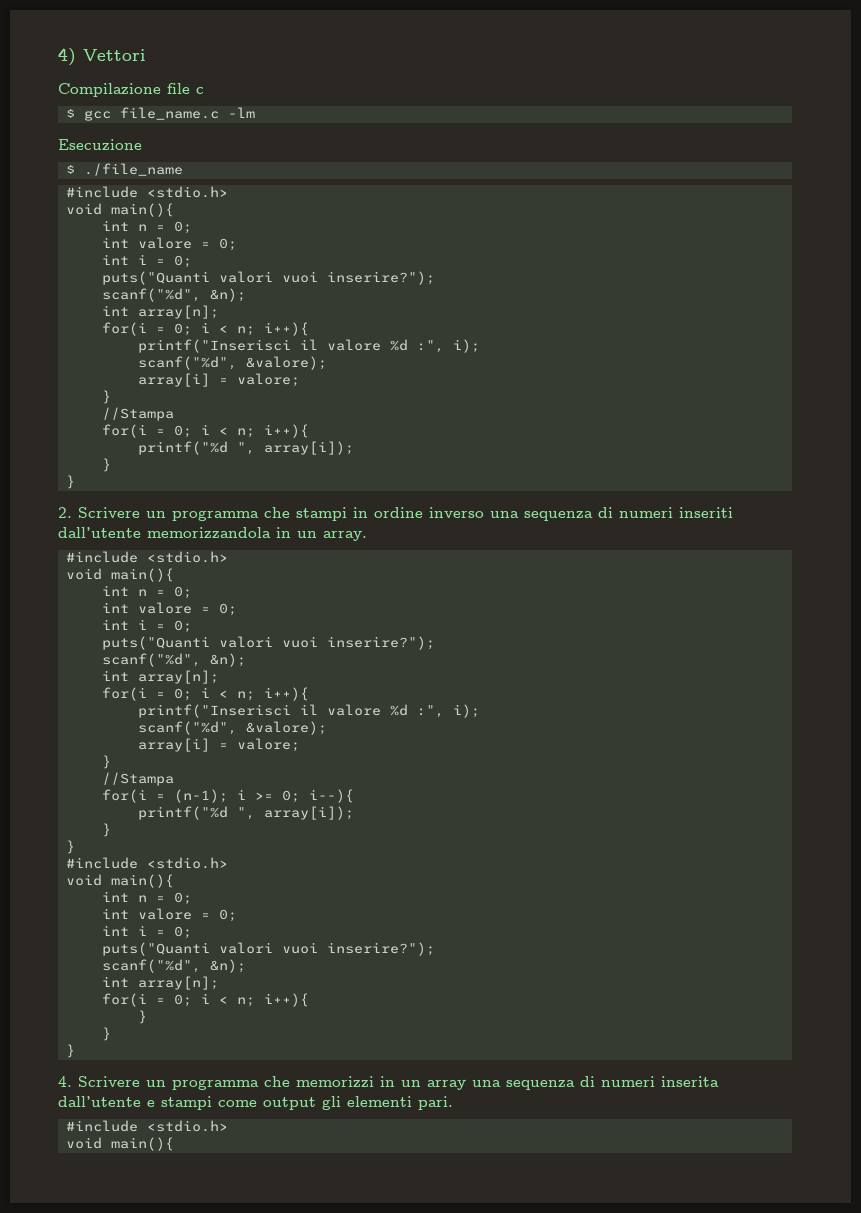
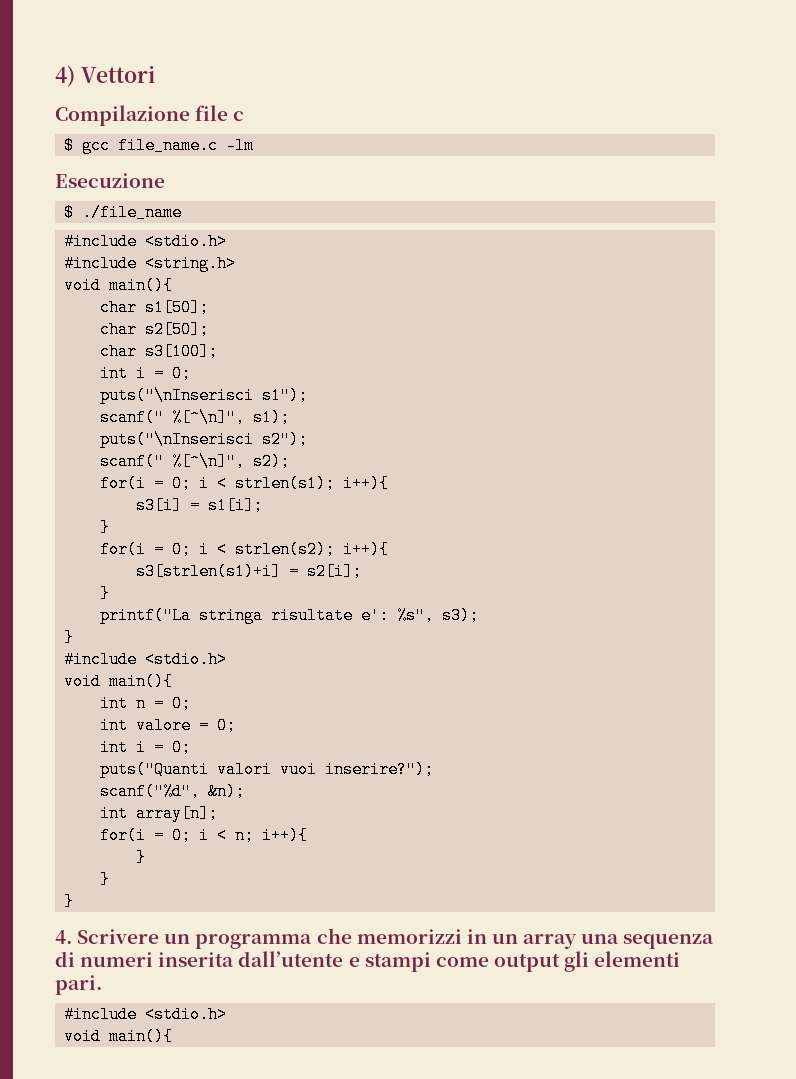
[65,203,174,217] [101,220,192,234] [101,237,237,251] [101,254,192,268] [101,271,435,285] [101,288,246,302] [101,305,219,319] [101,322,309,336] [137,339,480,353] [137,356,327,370] [137,373,300,387] [101,390,111,404] [101,407,174,421] [101,424,309,438] [137,441,354,455] [101,458,111,472] [65,475,75,489] [58,507,733,521] [58,527,367,541] [65,551,228,563] [65,568,174,582] [101,585,192,599] [101,602,237,616] [101,619,192,633] [101,636,435,650] [101,653,246,667] [101,670,219,684] [101,687,309,701] [137,704,480,718] [137,721,327,735] [137,738,300,752] [101,755,111,769] [101,772,174,786] [101,789,354,803] [137,806,354,820] [101,823,111,837] // void main(){ // int n = 0; // int valore = 0; // int i = 0; // puts("Quanti valori vuoi inserire?"); // scanf("%d", &n); // int array[n]; // for(i = 0; i < n; i++){ // printf("Inserisci il valore %d :", i); // scanf("%d", &valore); // array[i] = valore; // } // //Stampa // for(i = 0; i < n; i++){ // printf("%d ", array[i]); // } // } // 2. Scrivere un programma che stampi in ordine inverso una sequenza di numeri inseriti dall’utente memorizzandola in un array. // #include <stdio.h> // void main(){ // int n = 0; // int valore = 0; // int i = 0; // puts("Quanti valori vuoi inserire?"); // scanf("%d", &n); // int array[n]; // for(i = 0; i < n; i++){ // printf("Inserisci il valore %d :", i); // scanf("%d", &valore); // array[i] = valore; // } // //Stampa // for(i = (n-1); i >= 0; i--){ // printf("%d ", array[i]); // } -> [64,255,236,272] [64,277,173,294] [100,299,209,316] [100,321,209,338] [100,343,218,360] [100,365,191,382] [100,387,308,404] [100,409,290,426] [100,431,308,448] [100,453,290,470] [100,475,389,492] [136,497,263,514] [100,519,110,536] [100,541,389,558] [136,563,362,580] [100,585,110,602] [100,607,479,624] // #include <string.h> // void main(){ // char s1[50]; // char s2[50]; // char s3[100]; // int i = 0; // puts("\nInserisci s1"); // scanf(" %[^\n]", s1); // puts("\nInserisci s2"); // scanf(" %[^\n]", s2); // for(i = 0; i < strlen(s1); i++){ // s3[i] = s1[i]; // } // for(i = 0; i < strlen(s2); i++){ // s3[strlen(s1)+i] = s2[i]; // } // printf("La stringa risultate e': %s", s3);

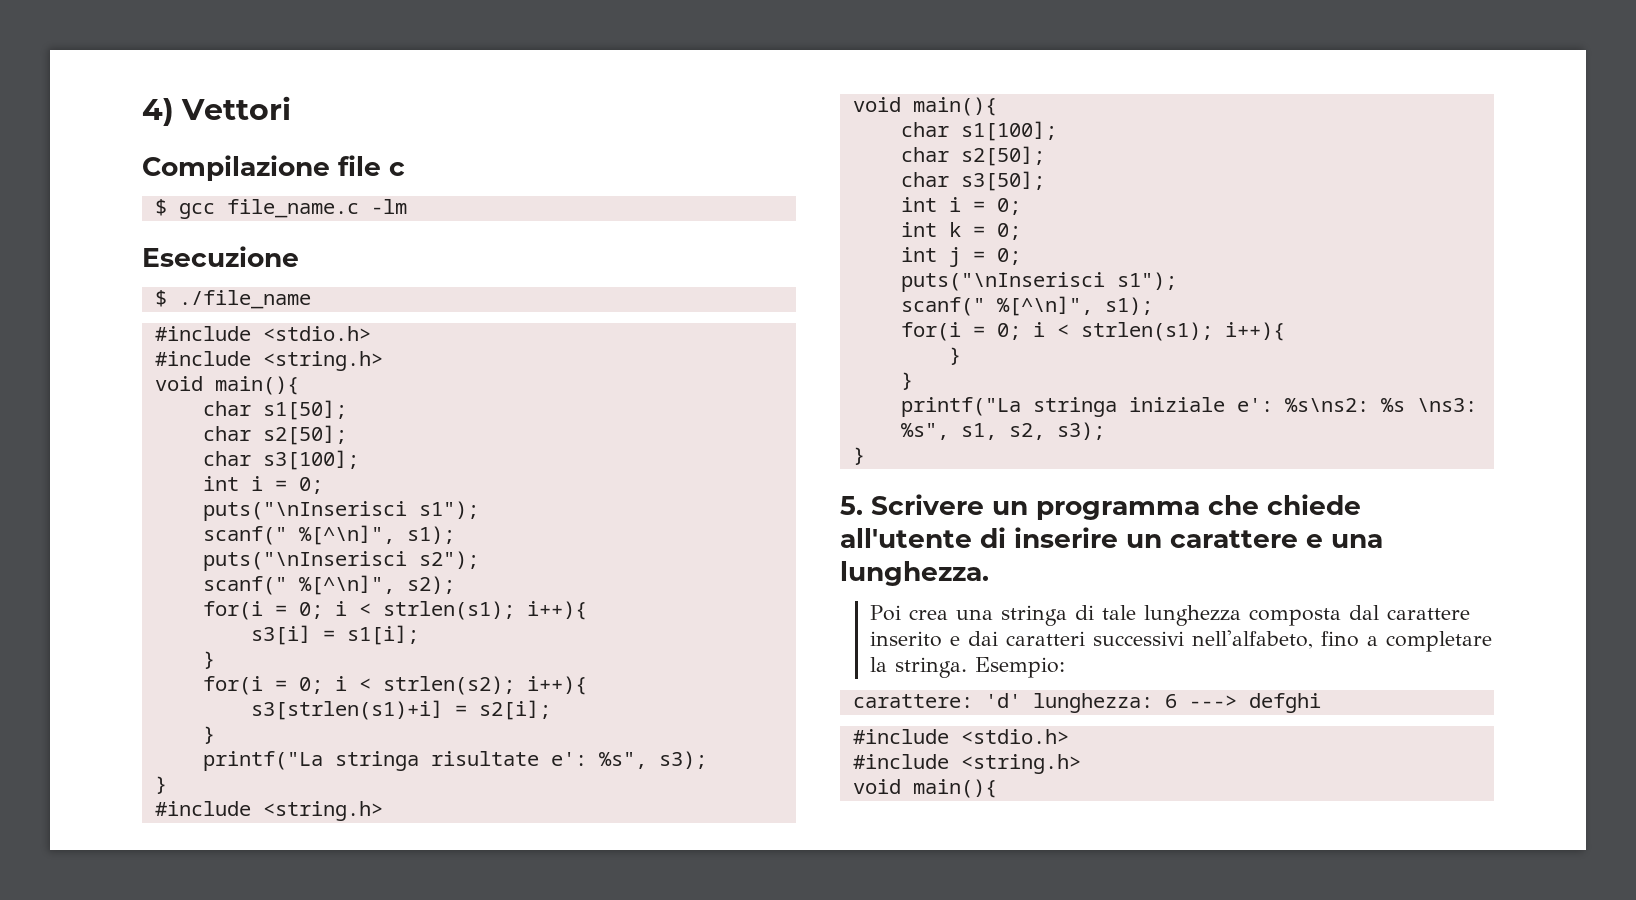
[145,651,227,668] [64,673,173,690] [100,695,191,712] [100,717,236,734] [100,739,191,756] [100,761,434,778] [100,783,245,800] [100,805,218,822] [100,827,254,844] <stdio.h> // void main(){ // int n = 0; // int valore = 0; // int i = 0; // puts("Quanti valori vuoi inserire?"); // scanf("%d", &n); // int array[n]; // for(i = 0; i < n; -> [262,801,383,821] [852,97,997,116] [900,121,1057,141] [900,146,1045,166] [900,171,1045,191] [900,197,1021,215] [900,222,1021,240] [900,247,1021,267] [900,272,1177,292] [900,296,1153,316] [900,322,1213,341] <string.h> // void main(){ // char s1[100]; // char s2[50]; // char s3[50]; // int i = 0; // int k = 0; // int j = 0; // puts("\nInserisci s1"); // scanf(" %[^\n]", s1); // for(i = 0; i < strlen(s1);
[64,893,74,910] [55,930,72,944] // } // 4. -> [900,397,1477,417] [900,422,1105,440] [852,447,865,465] [840,496,863,515] // printf("La stringa iniziale e': %s\ns2: %s \ns3: %s", s1, s2, s3); // } // 5.
[356,929,715,949] [55,951,681,972] [55,975,102,995] [64,1006,227,1023] memorizzi in un array una sequenza di numeri inserita dall’utente e stampi come output gli elementi pari. // #include <stdio.h> -> [1267,494,1361,515] [840,527,1383,548] [840,561,989,586] [869,605,1470,626] [869,630,1492,652] [869,657,1065,678] [852,693,1321,713] [852,729,1069,744] [852,754,1081,774] chiede all'utente di inserire un carattere e una lunghezza. // Poi crea una stringa di tale lunghezza composta dal carattere inserito e dai caratteri successivi nell'alfabeto, fino a completare la stringa. Esempio: // carattere: 'd' lunghezza: 6 ---> defghi // #include <stdio.h> // #include <string.h>

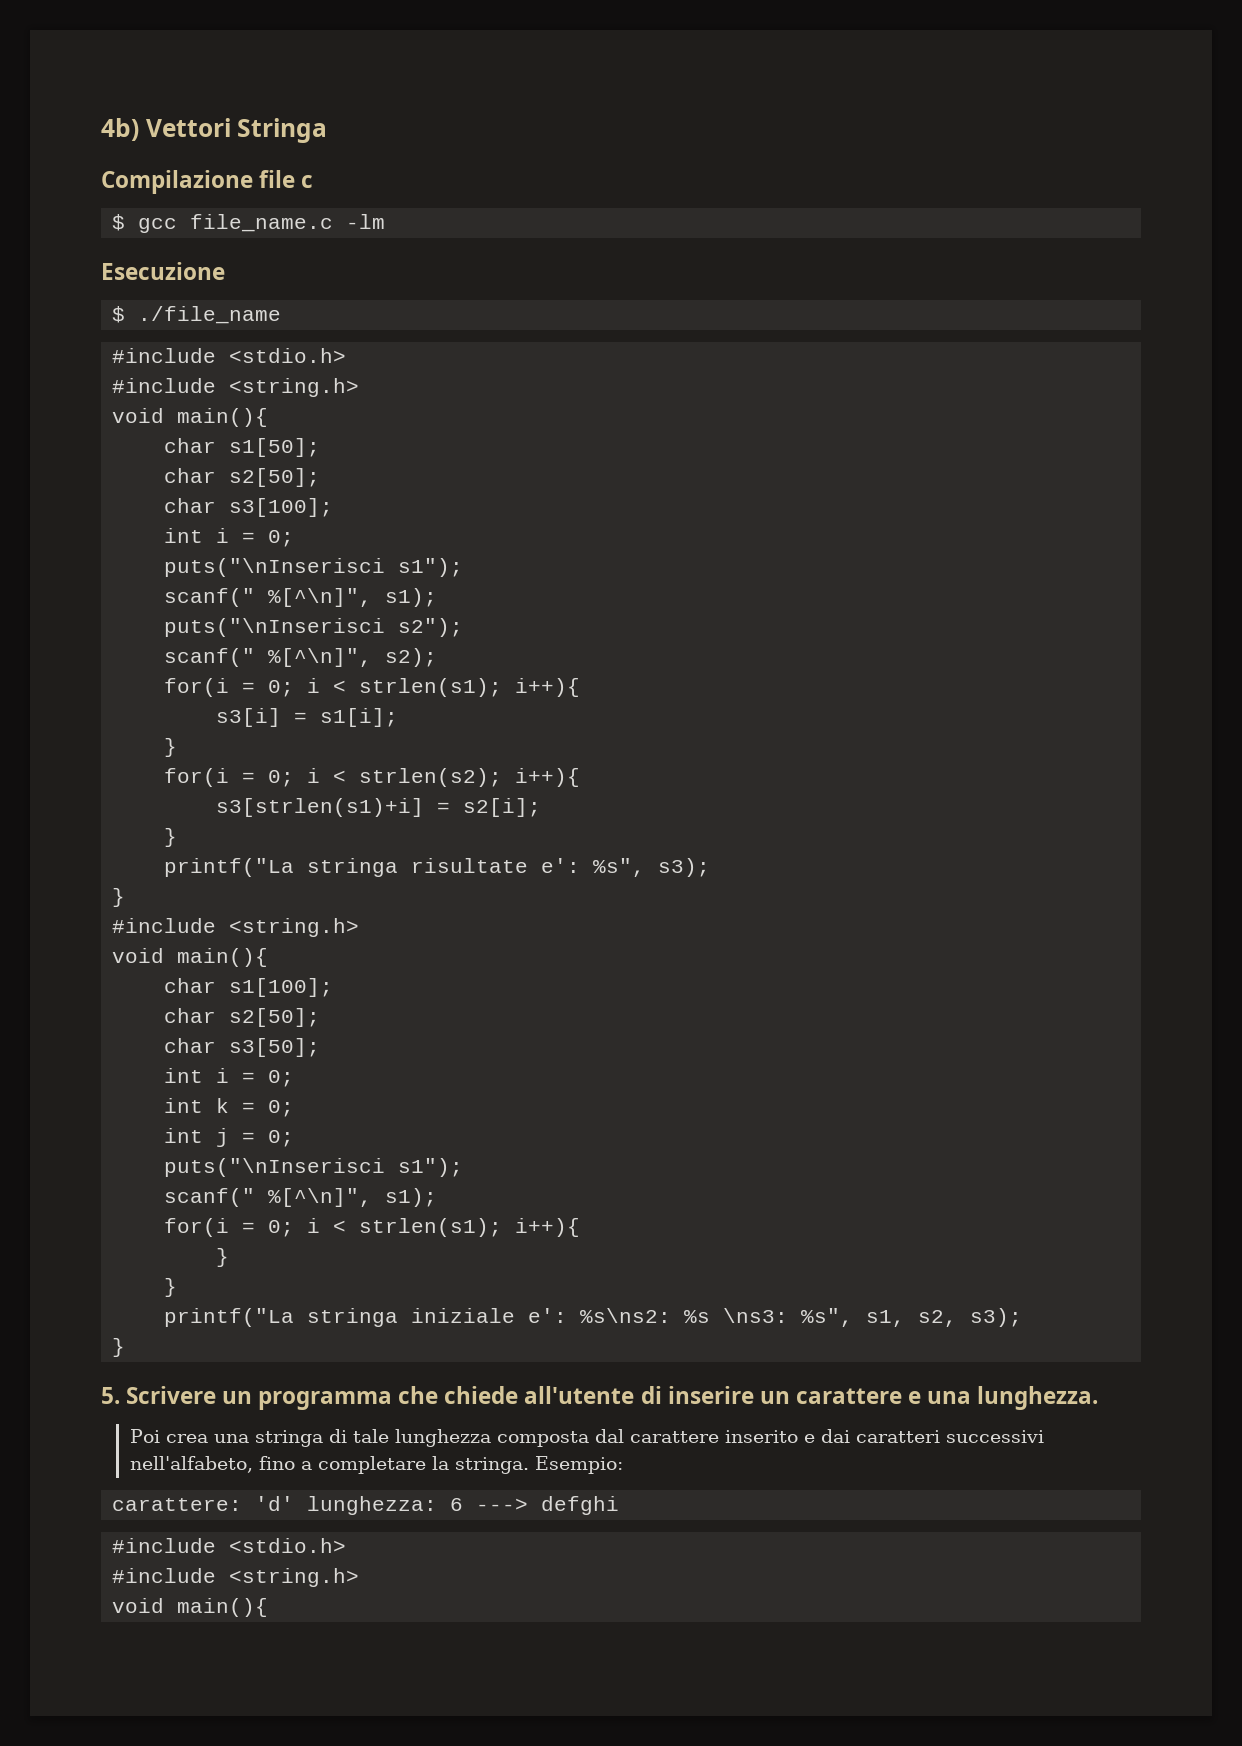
[142,98,174,126] 4) -> [101,118,139,141] 4b)
(292, 108) none -> [237,118,328,143] Stringa

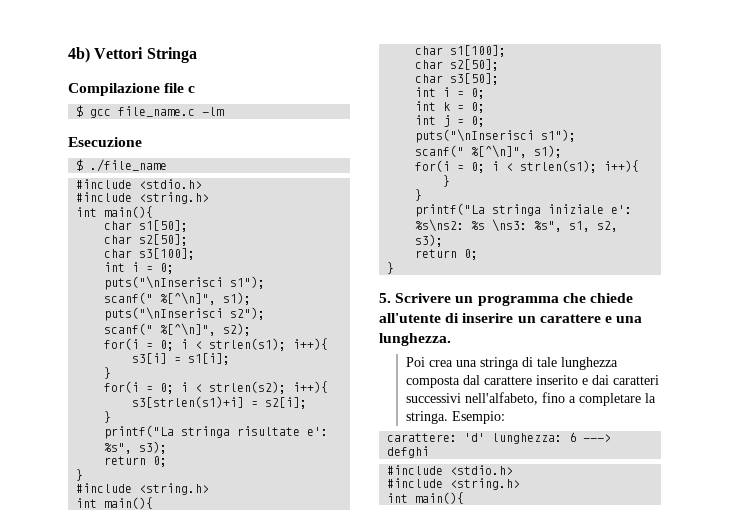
[112,408,165,423] void -> [76,207,98,217] int
(711, 867) none -> [104,456,168,467] // return 0;
[112,948,165,963] void -> [76,498,98,508] int
(1023, 1317) none -> [415,249,479,260] // return 0;
[112,1598,165,1613] void -> [387,493,409,503] int

